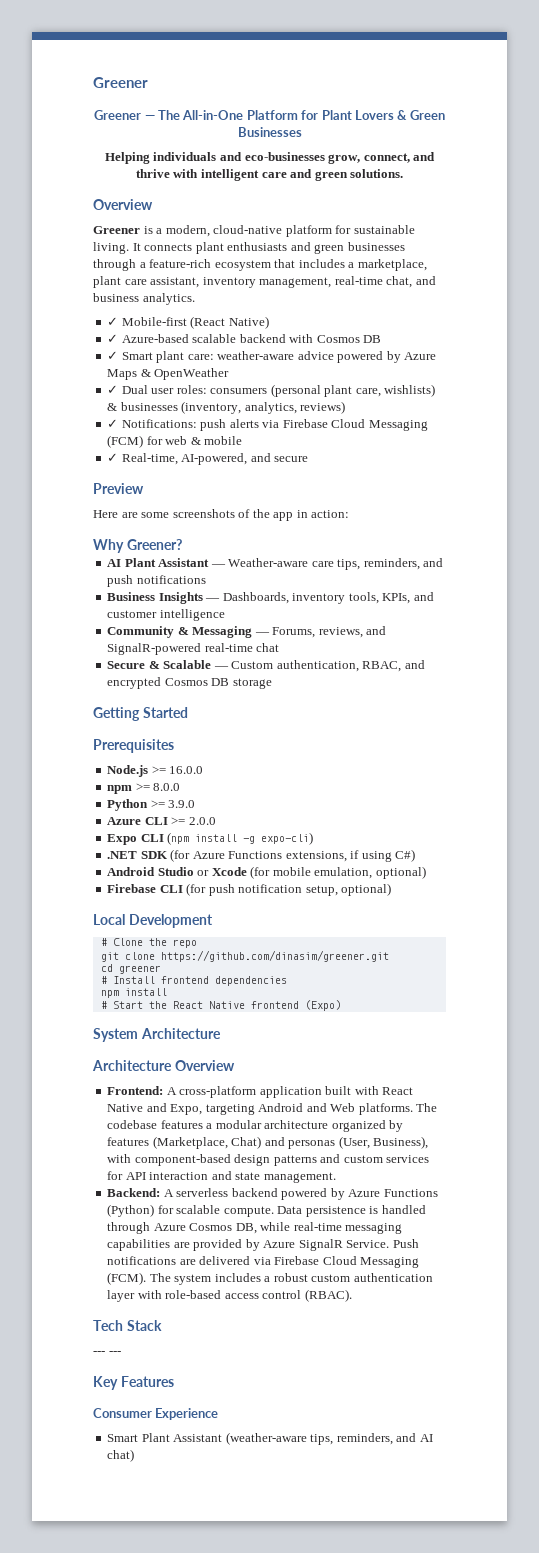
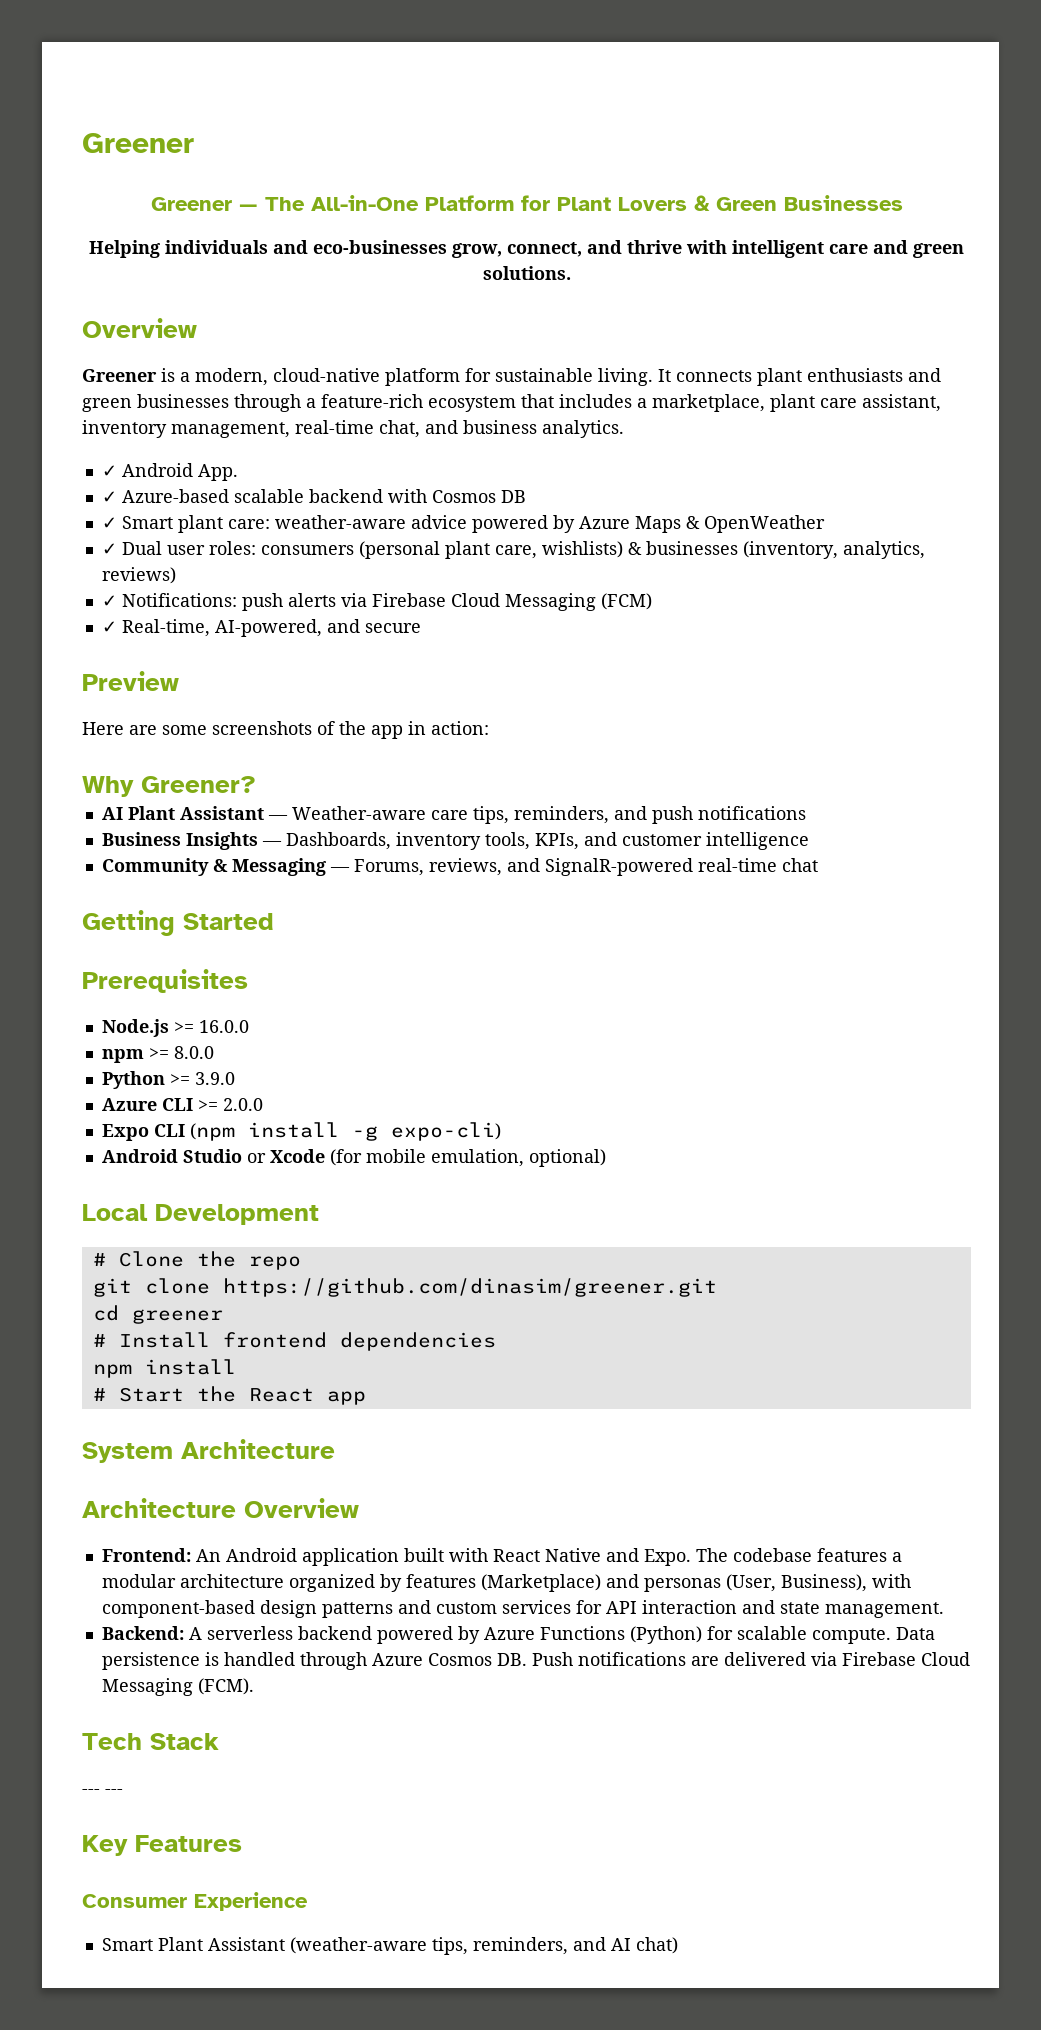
[121,316,269,329] Mobile-first (React Native) -> [121,463,238,481] Android App.
[146,436,243,445] for web & mobile -> (652, 601) none
[107,660,425,672] [107,677,272,689] // Secure & Scalable — Custom authentication, RBAC, and encrypted Cosmos DB storage -> (818, 865) none
[107,849,416,862] // .NET SDK (for Azure Functions extensions, if using C#) -> (501, 1131) none
[107,883,392,896] // Firebase CLI (for push notification setup, optional) -> (606, 1158) none
[208,1000,341,1011] Native frontend (Expo) -> [326,1391,366,1405] app
[166,1086,257,1098] A cross-platform -> [195,1548,297,1562] An Android
[170,1103,413,1115] Expo, targeting Android and Web platforms. -> [643,1549,691,1566] Expo.
[152,1136,262,1149] (Marketplace, Chat) -> [480,1574,601,1592] (Marketplace)
[235,1222,403,1234] [107,1239,390,1251] DB, while real-time messaging capabilities are provided by Azure SignalR Service. -> [496,1653,527,1666] DB.
[149,1273,433,1285] [107,1289,352,1302] The system includes a robust custom authentication layer with role-based access control (RBAC). -> (254, 1686) none

